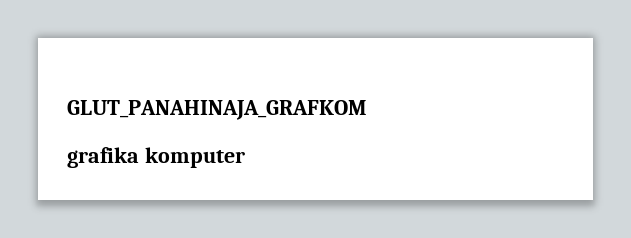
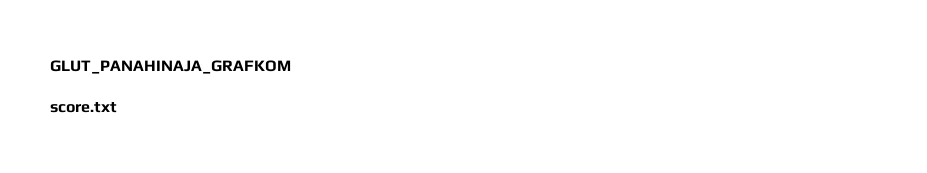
[67,147,245,168] grafika komputer -> [50,102,117,113] score.txt

